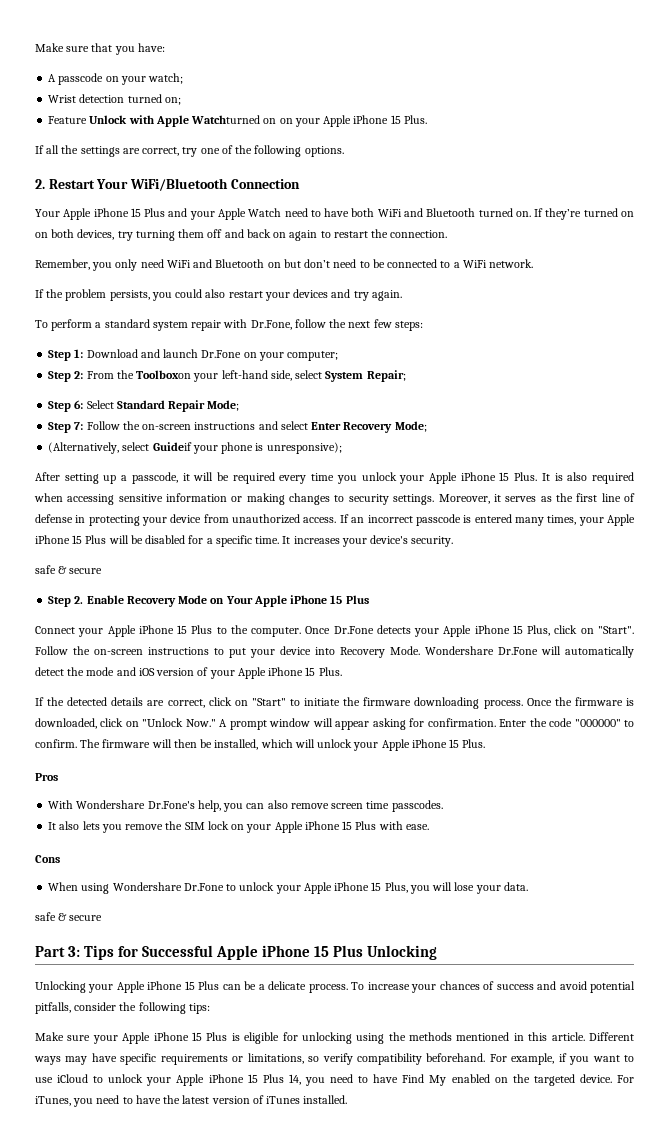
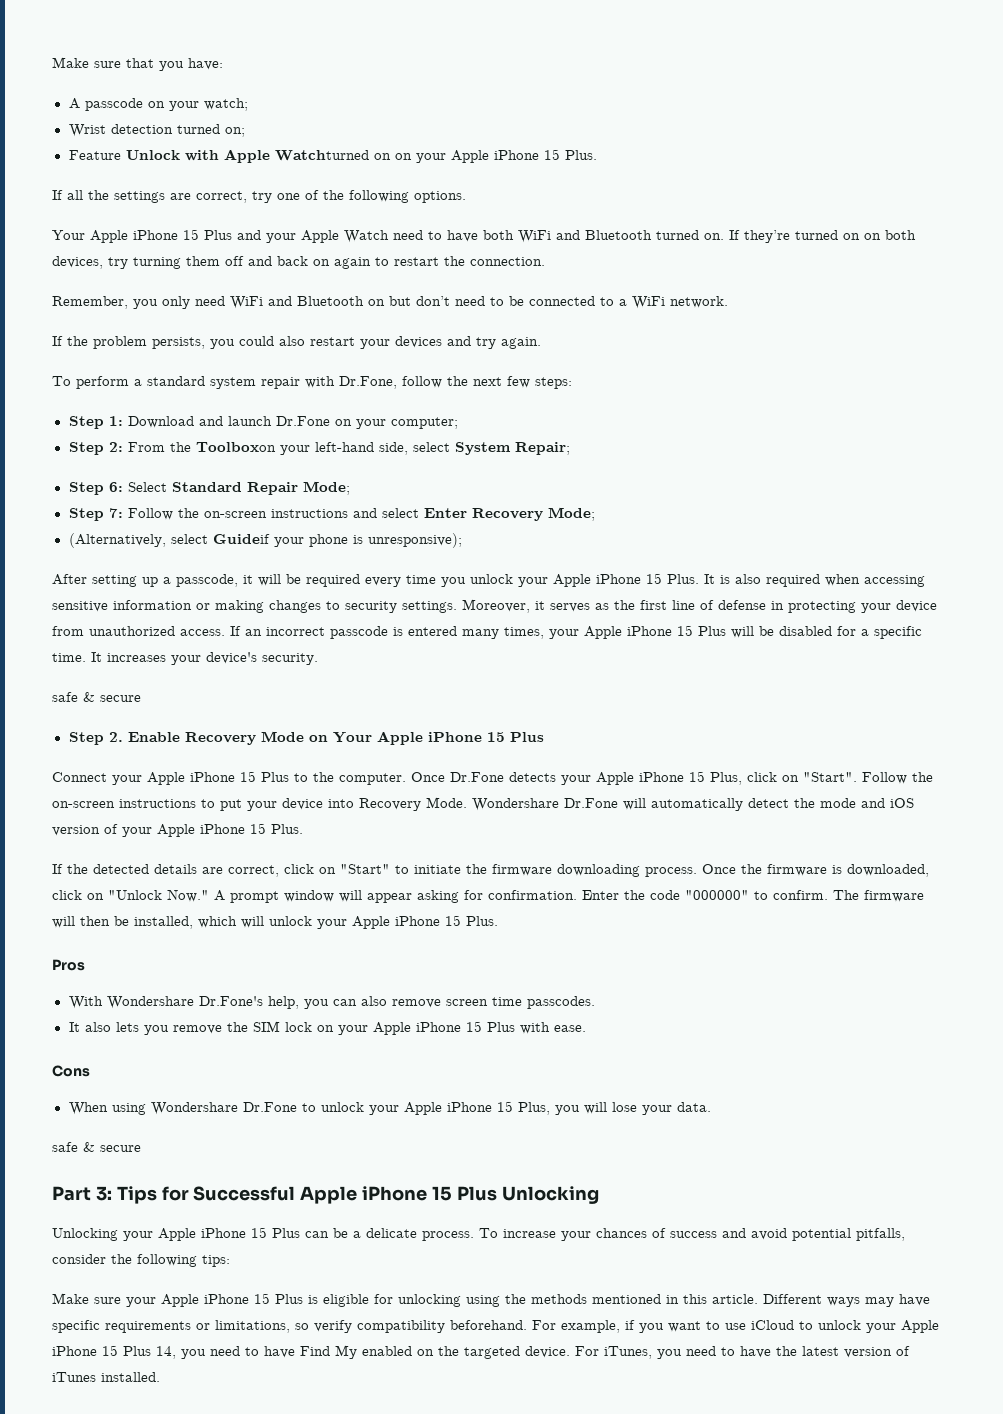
[35,178,300,191] // 2. Restart Your WiFi/Bluetooth Connection -> (466, 197) none

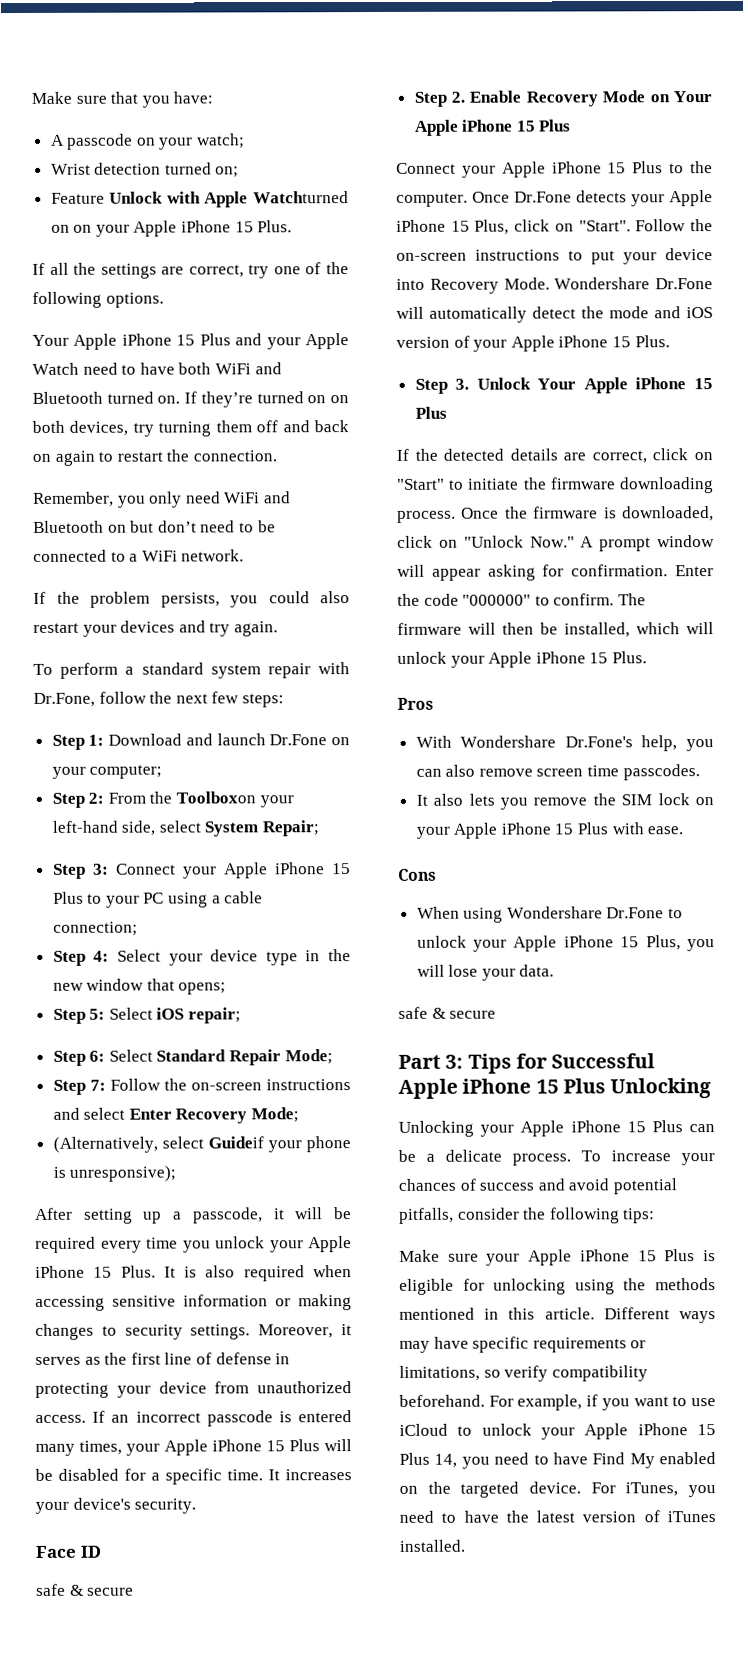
(570, 448) none -> [52,862,352,879] [52,891,264,908] [52,921,138,936] [52,949,351,966] [52,978,227,995] [52,1007,242,1024] // Step 3: Connect your Apple iPhone 15 Plus to your PC using a cable connection; // Step 4: Select your device type in the new window that opens; // Step 5: Select iOS repair;
(318, 659) none -> [35,1545,102,1558] // Face ID
(303, 829) none -> [414,377,713,394] [414,406,447,419] // Step 3. Unlock Your Apple iPhone 15 Plus

